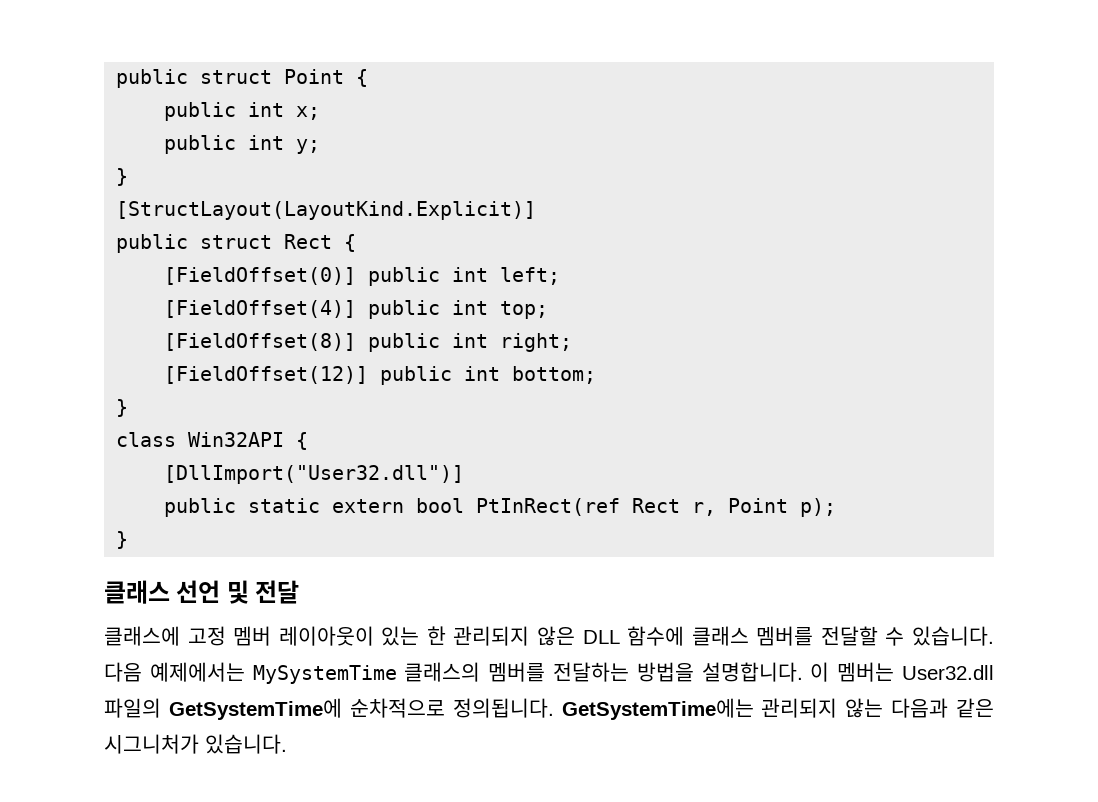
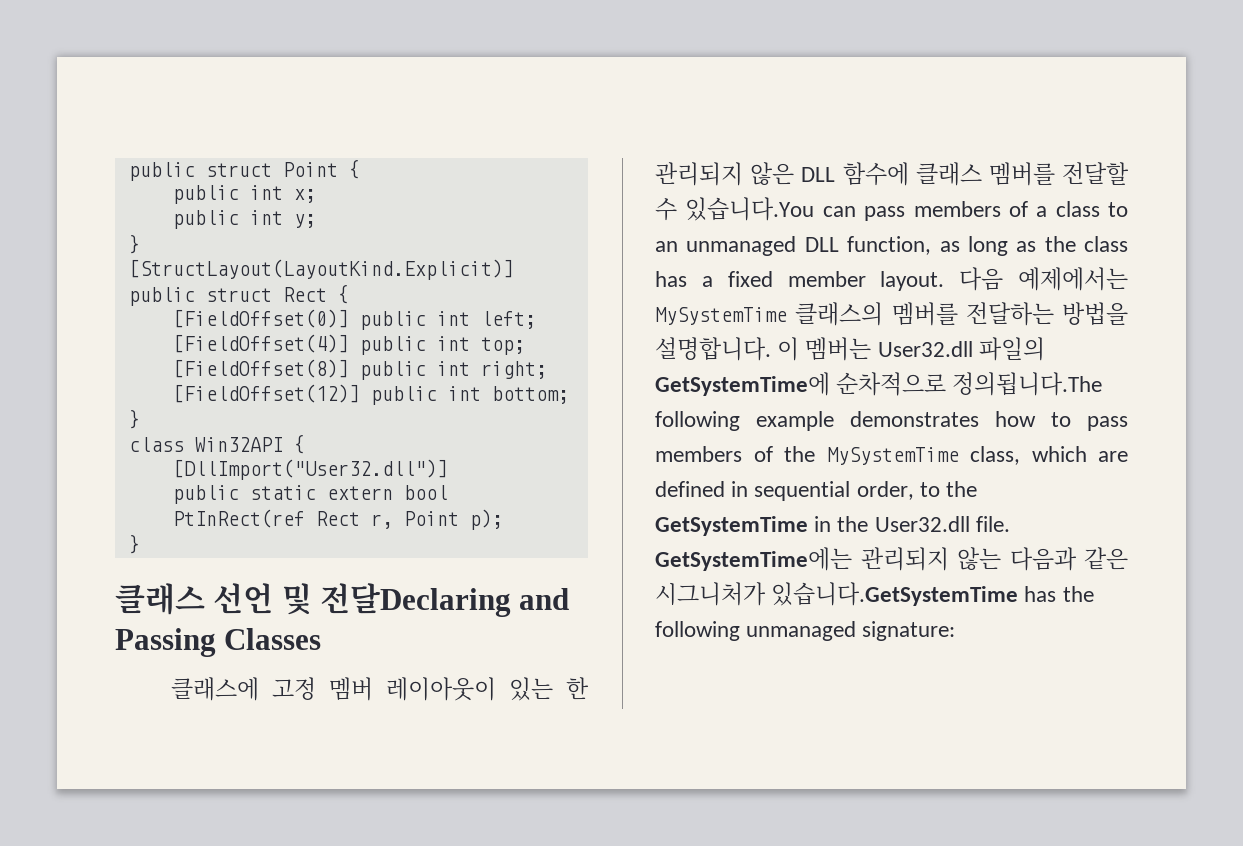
[255,580,300,604] 전달 -> [320,583,570,617] [115,628,322,657] 전달Declaring and Passing Classes
[911,626,994,646] 있습니다. -> [685,197,1128,221] [655,236,1128,256] [655,271,945,291] 있습니다.You can pass members of a class to an unmanaged DLL function, as long as the class has a fixed member layout.
[452,698,554,718] 정의됩니다. -> [952,372,1103,396] [655,411,1128,431] [655,446,1128,465] [655,481,978,501] [655,516,1010,536] 정의됩니다.The following example demonstrates how to pass members of the MySystemTime class, which are defined in sequential order, to the GetSystemTime in the User32.dll file.
[205,734,287,754] 있습니다. -> [771,582,1094,606] [655,621,956,641] 있습니다.GetSystemTime has the following unmanaged signature:

